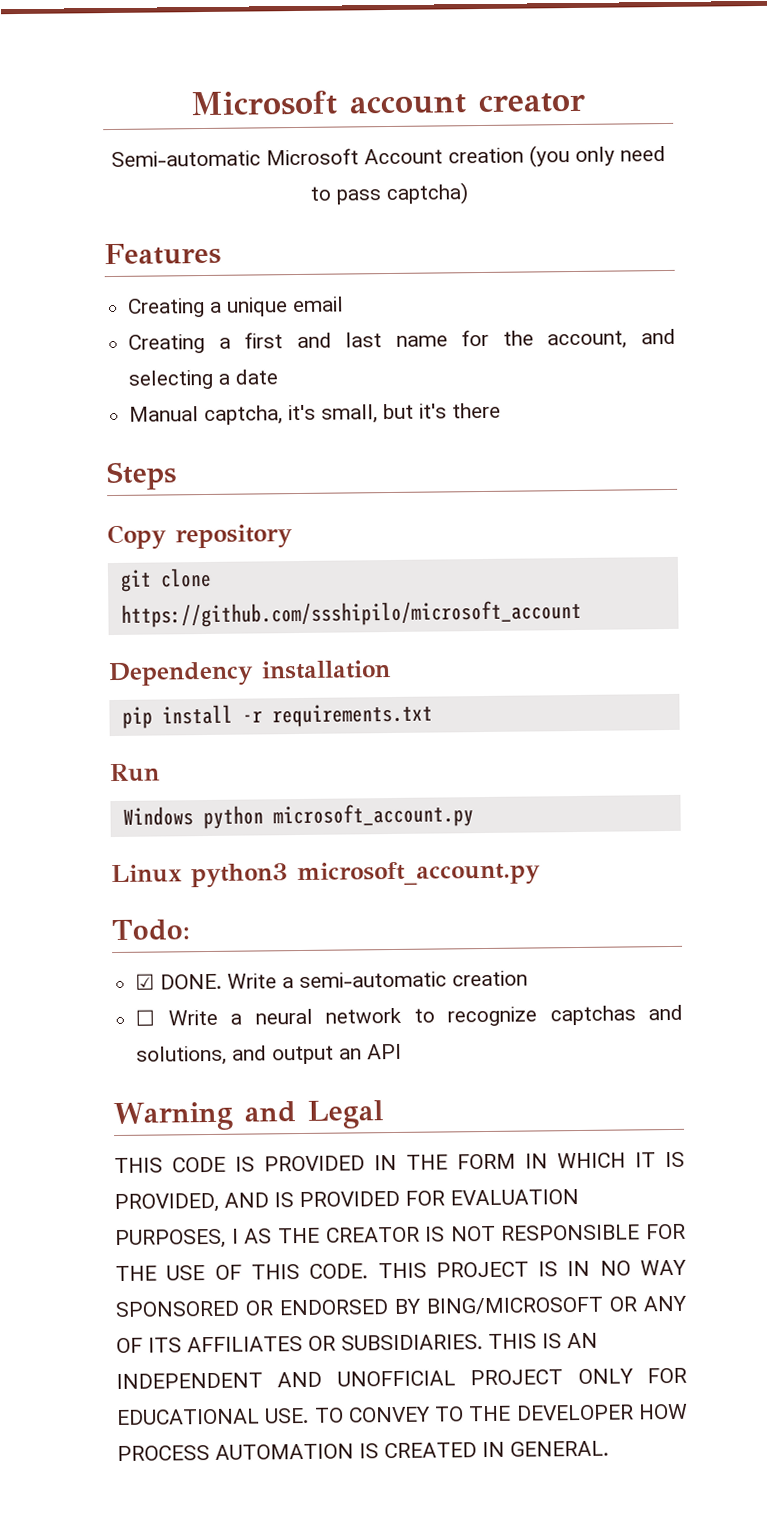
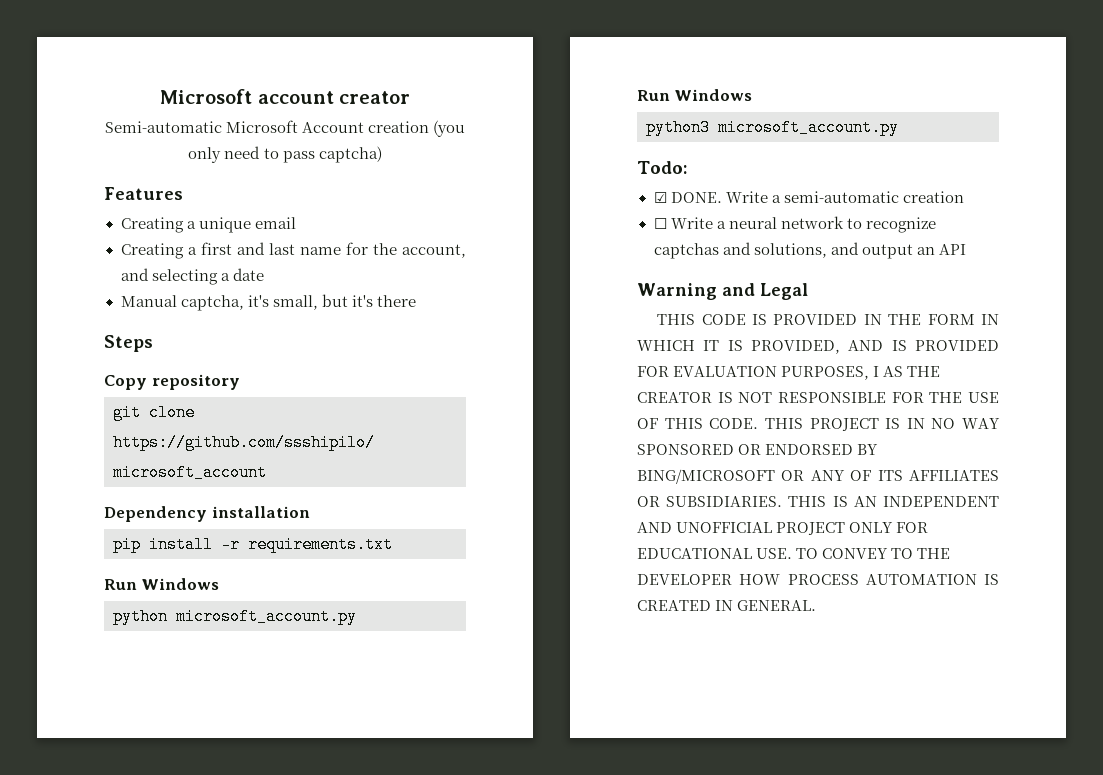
[122,806,194,826] // Windows -> [141,578,219,590] Windows //
[111,864,182,884] Linux -> [637,89,752,101] Run Windows //

